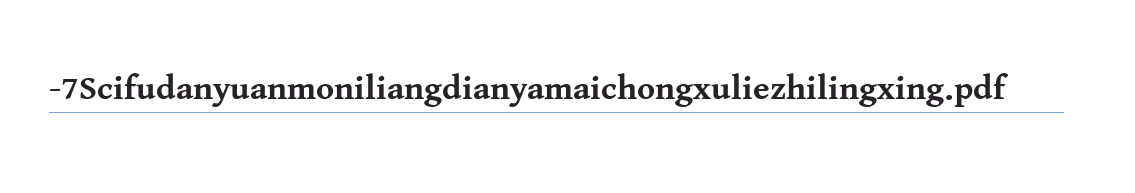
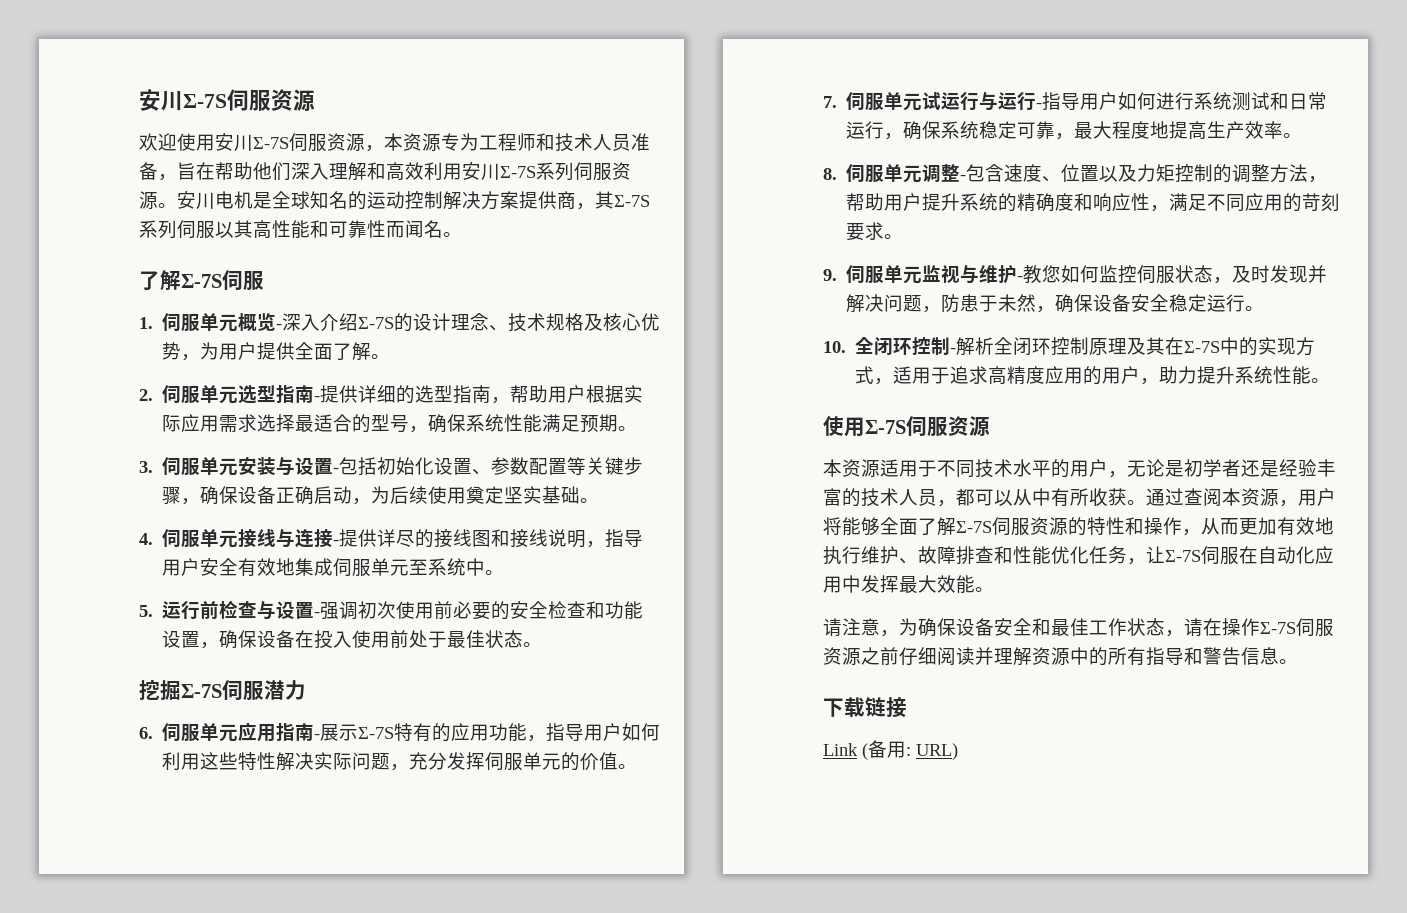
[49,73,1009,107] -7Scifudanyuanmoniliangdianyamaichongxuliezhilingxing.pdf -> [139,89,315,112] [139,133,650,152] [139,162,631,181] [139,191,650,210] [139,220,462,239] [139,270,264,291] [139,313,661,332] [162,342,391,361] [139,384,644,404] [162,414,638,433] [139,457,644,476] [162,486,600,505] [139,529,644,548] [162,558,505,577] [139,600,644,620] [162,630,543,649] [139,680,306,701] [139,722,661,742] [162,752,638,771] [823,92,1328,111] [846,121,1303,140] [823,164,1328,183] [846,193,1341,212] [846,222,904,241] [823,265,1328,284] [846,294,1265,313] [823,337,1316,356] [855,366,1331,385] [823,416,990,437] [823,459,1336,478] [823,488,1336,507] [823,517,1334,536] [823,546,1334,565] [823,575,994,594] [823,618,1334,637] [823,647,1298,666] [823,697,907,718] [823,740,958,760] 安川Σ-7S伺服资源 // 欢迎使用安川Σ-7S伺服资源，本资源专为工程师和技术人员准备，旨在帮助他们深入理解和高效利用安川Σ-7S系列伺服资源。安川电机是全球知名的运动控制解决方案提供商，其Σ-7S系列伺服以其高性能和可靠性而闻名。 // 了解Σ-7S伺服 // 1.伺服单元概览-深入介绍Σ-7S的设计理念、技术规格及核心优势，为用户提供全面了解。 // 2.伺服单元选型指南-提供详细的选型指南，帮助用户根据实际应用需求选择最适合的型号，确保系统性能满足预期。 // 3.伺服单元安装与设置-包括初始化设置、参数配置等关键步骤，确保设备正确启动，为后续使用奠定坚实基础。 // 4.伺服单元接线与连接-提供详尽的接线图和接线说明，指导用户安全有效地集成伺服单元至系统中。 // 5.运行前检查与设置-强调初次使用前必要的安全检查和功能设置，确保设备在投入使用前处于最佳状态。 // 挖掘Σ-7S伺服潜力 // 6.伺服单元应用指南-展示Σ-7S特有的应用功能，指导用户如何利用这些特性解决实际问题，充分发挥伺服单元的价值。 // 7.伺服单元试运行与运行-指导用户如何进行系统测试和日常运行，确保系统稳定可靠，最大程度地提高生产效率。 // 8.伺服单元调整-包含速度、位置以及力矩控制的调整方法，帮助用户提升系统的精确度和响应性，满足不同应用的苛刻要求。 // 9.伺服单元监视与维护-教您如何监控伺服状态，及时发现并解决问题，防患于未然，确保设备安全稳定运行。 // 10.全闭环控制-解析全闭环控制原理及其在Σ-7S中的实现方式，适用于追求高精度应用的用户，助力提升系统性能。 // 使用Σ-7S伺服资源 // 本资源适用于不同技术水平的用户，无论是初学者还是经验丰富的技术人员，都可以从中有所收获。通过查阅本资源，用户将能够全面了解Σ-7S伺服资源的特性和操作，从而更加有效地执行维护、故障排查和性能优化任务，让Σ-7S伺服在自动化应用中发挥最大效能。 // 请注意，为确保设备安全和最佳工作状态，请在操作Σ-7S伺服资源之前仔细阅读并理解资源中的所有指导和警告信息。 // 下载链接 // Link (备用: URL)

